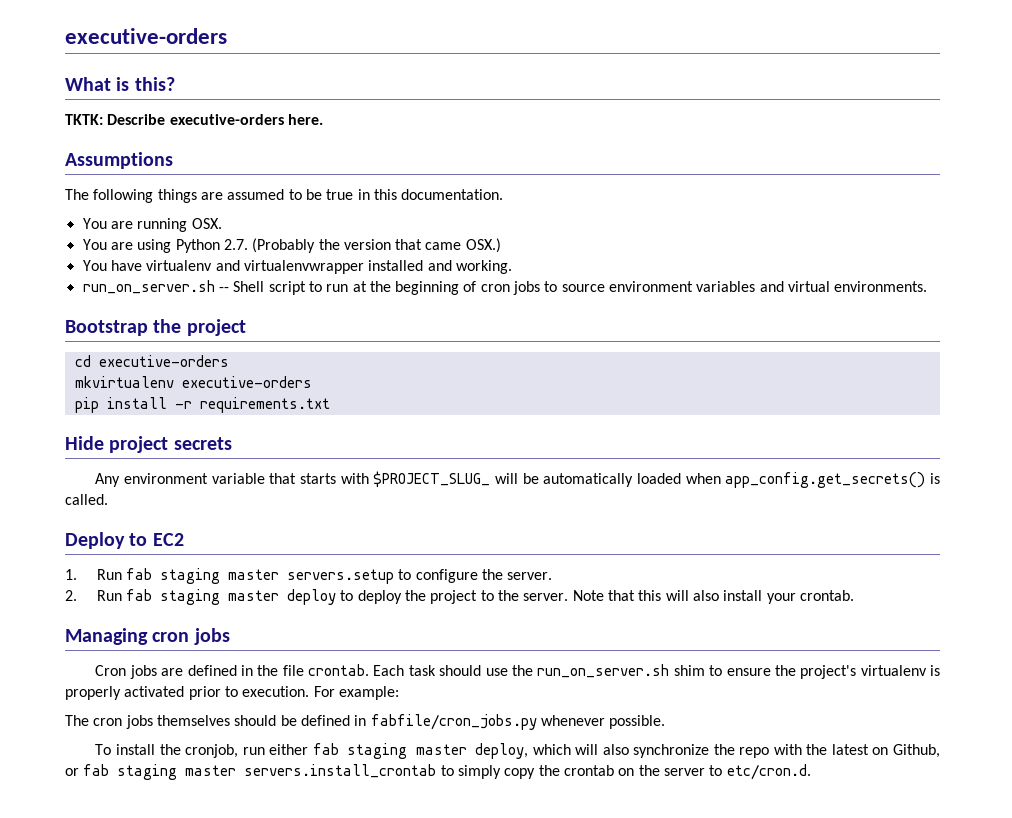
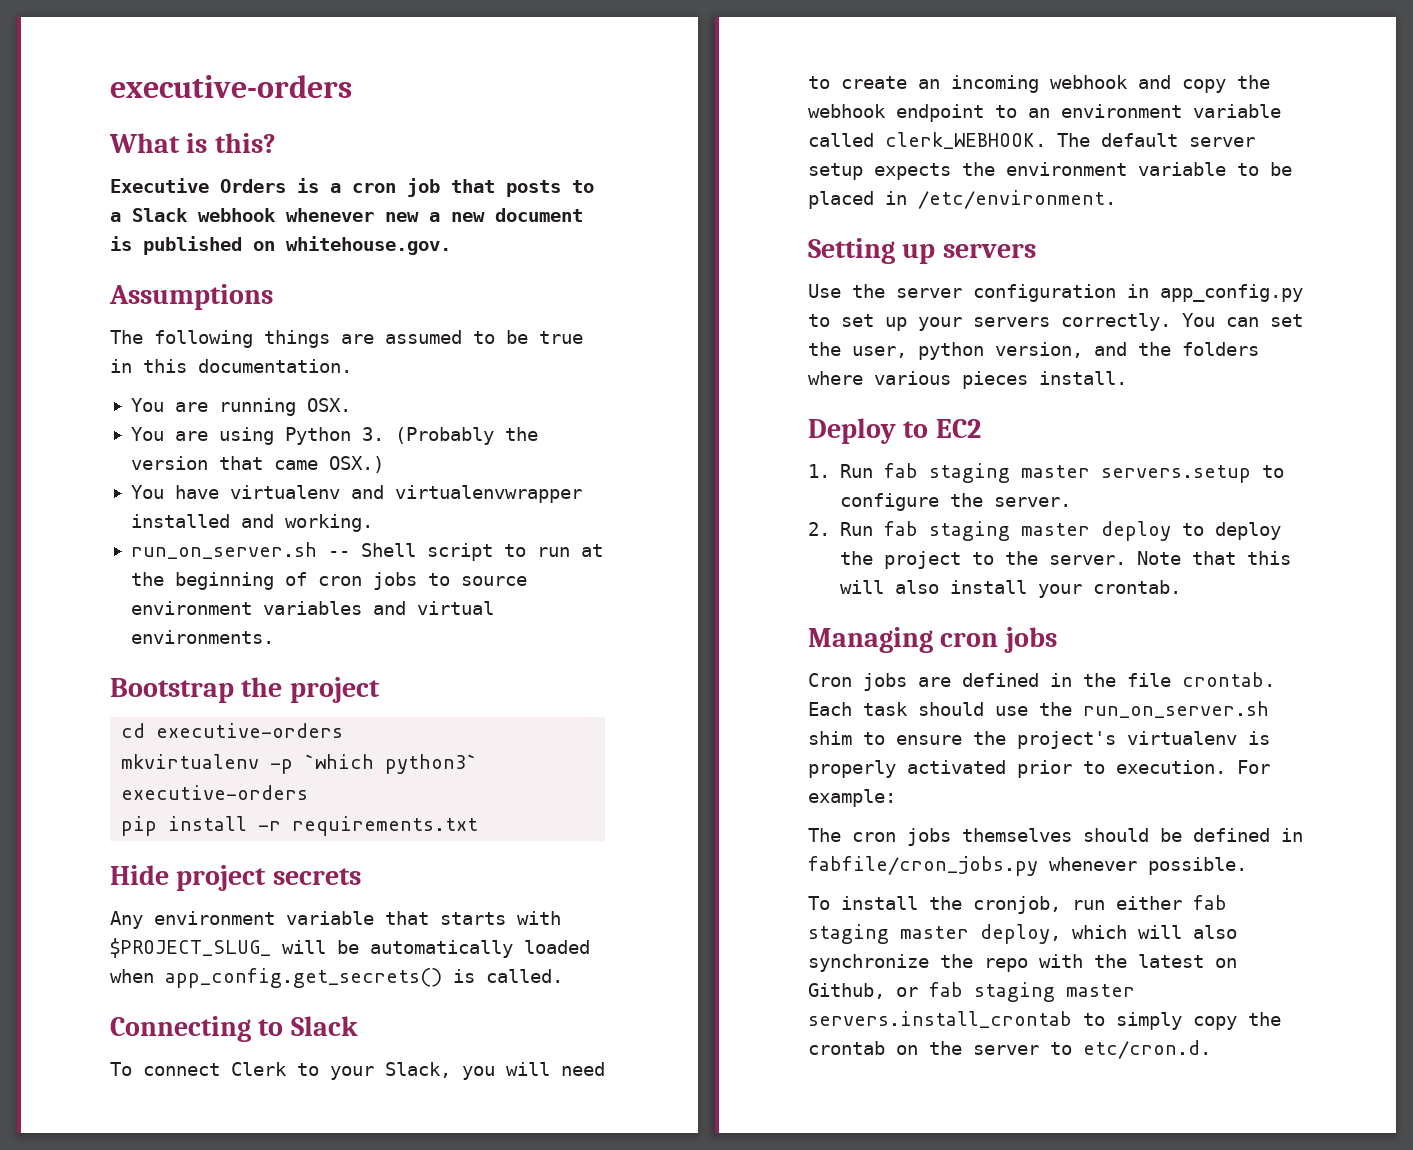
[65,114,323,125] TKTK: Describe executive-orders here. -> [110,178,594,197] [110,208,583,222] [110,236,451,255] Executive Orders is a cron job that posts to a Slack webhook whenever new a new document is published on whitehouse.gov.
[223,239,248,250] 2.7. -> [361,427,384,441] 3.
(174, 382) none -> [270,754,478,774] -p `which python3`
(108, 499) none -> [110,1016,358,1042] [110,1062,605,1080] [808,75,1270,93] [808,104,1281,122] [808,132,1255,149] [808,162,1292,180] [808,190,1116,209] [808,238,1036,264] [808,284,1303,302] [808,313,1303,331] [808,342,1259,360] [808,371,1127,389] // Connecting to Slack // To connect Clerk to your Slack, you will need to create an incoming webhook and copy the webhook endpoint to an environment variable called clerk_WEBHOOK. The default server setup expects the environment variable to be placed in /etc/environment. // Setting up servers // Use the server configuration in app_config.py to set up your servers correctly. You can set the user, python version, and the folders where various pieces install.

